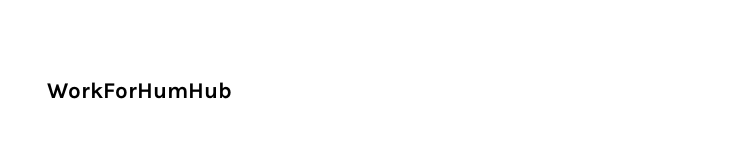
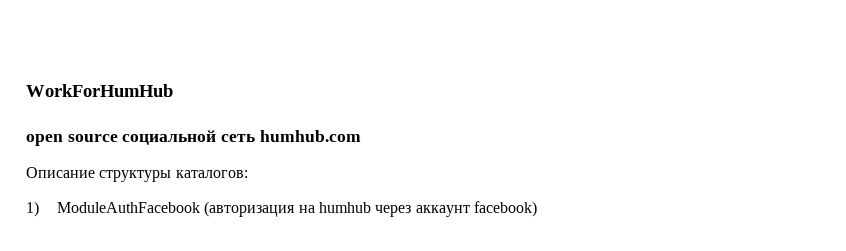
(232, 90) none -> [26,130,361,146] [26,167,248,182] [26,201,538,217] // open source социальной сеть humhub.com // Описание структуры каталогов: // 1) ModuleAuthFacebook (авторизация на humhub через аккаунт facebook)

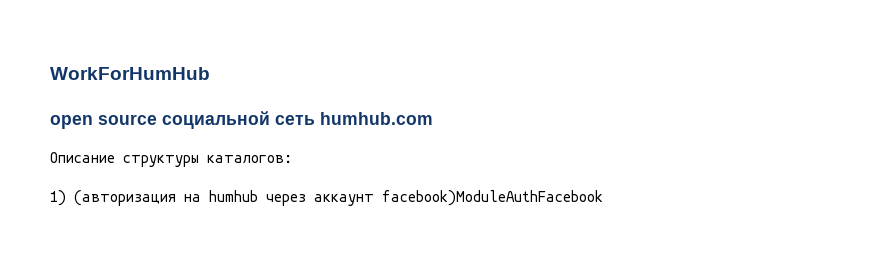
[57,202,201,213] ModuleAuthFacebook -> (66, 198) none
[474,201,538,217] facebook) -> [381,190,603,206] facebook)ModuleAuthFacebook

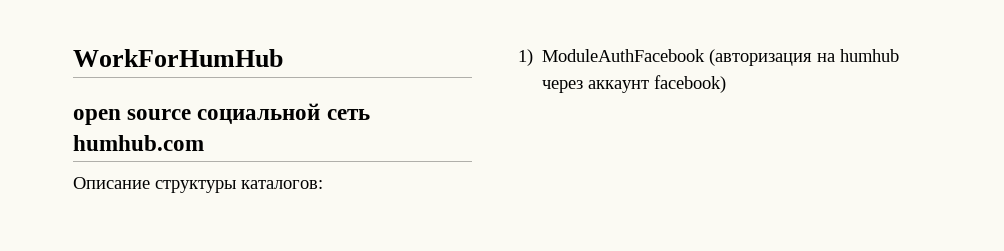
(66, 198) none -> [542,49,706,62] ModuleAuthFacebook
[381,190,603,206] facebook)ModuleAuthFacebook -> [654,75,727,93] facebook)

